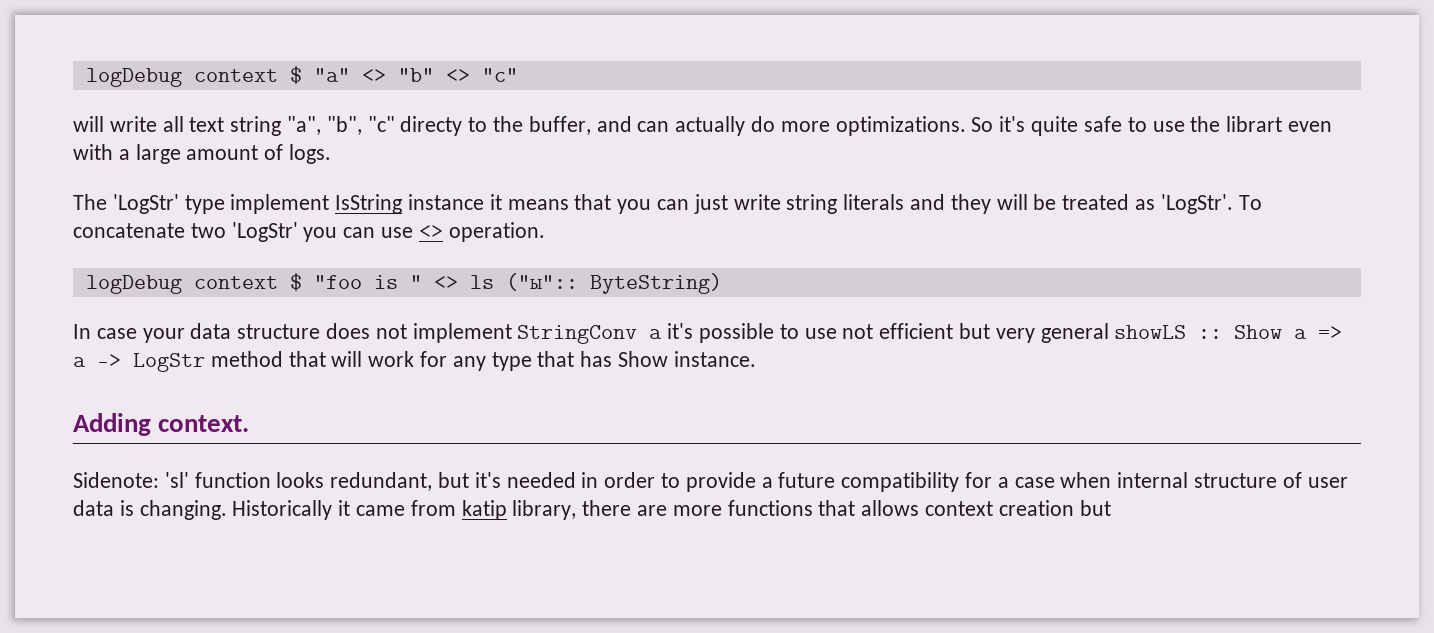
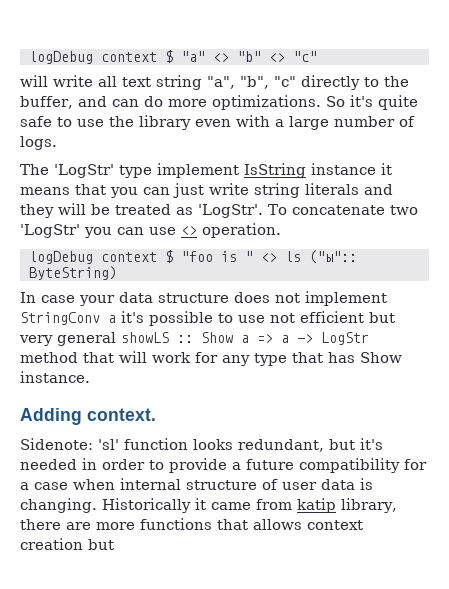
[400,116,463,136] directy -> [301,75,360,90] directly
[675,116,746,136] actually -> (139, 103) none
[1226,116,1283,132] librart -> [139,115,191,130] library
[186,145,259,160] amount -> [334,116,395,127] number

